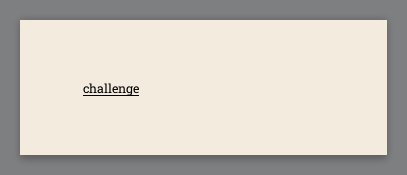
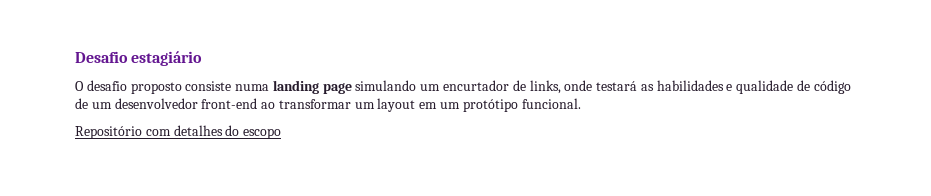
[83,83,139,96] challenge -> [75,51,203,66] [75,80,851,94] [75,98,581,112] [75,125,282,139] Desafio estagiário // O desafio proposto consiste numa landing page simulando um encurtador de links, onde testará as habilidades e qualidade de código de um desenvolvedor front-end ao transformar um layout em um protótipo funcional. // Repositório com detalhes do escopo

